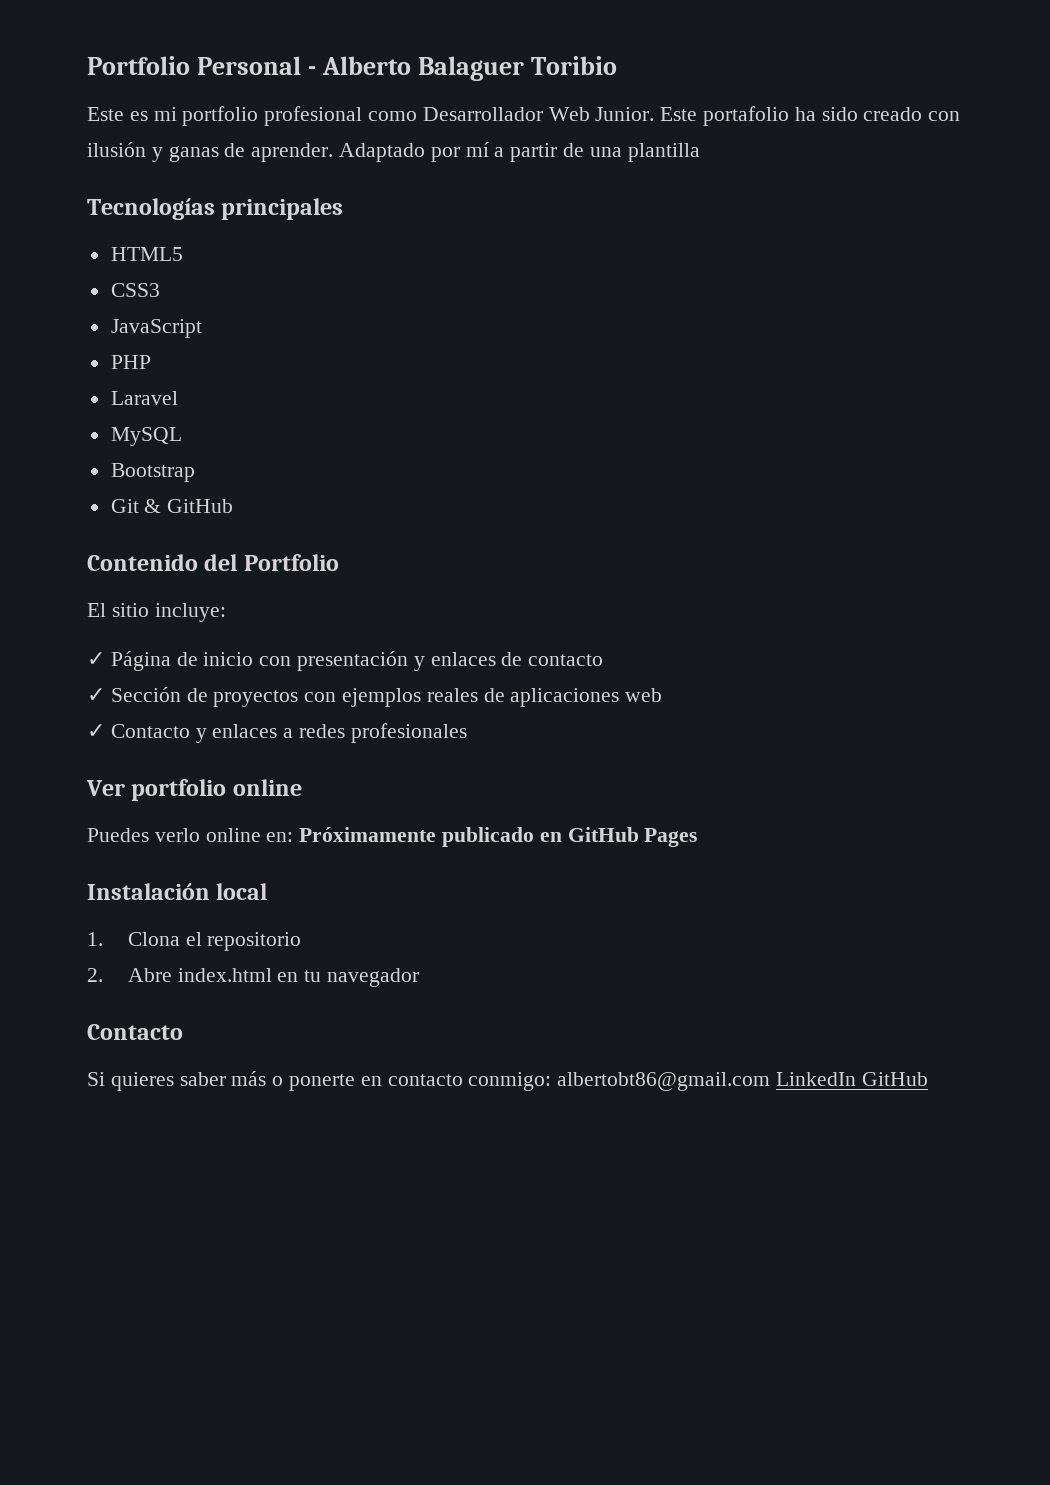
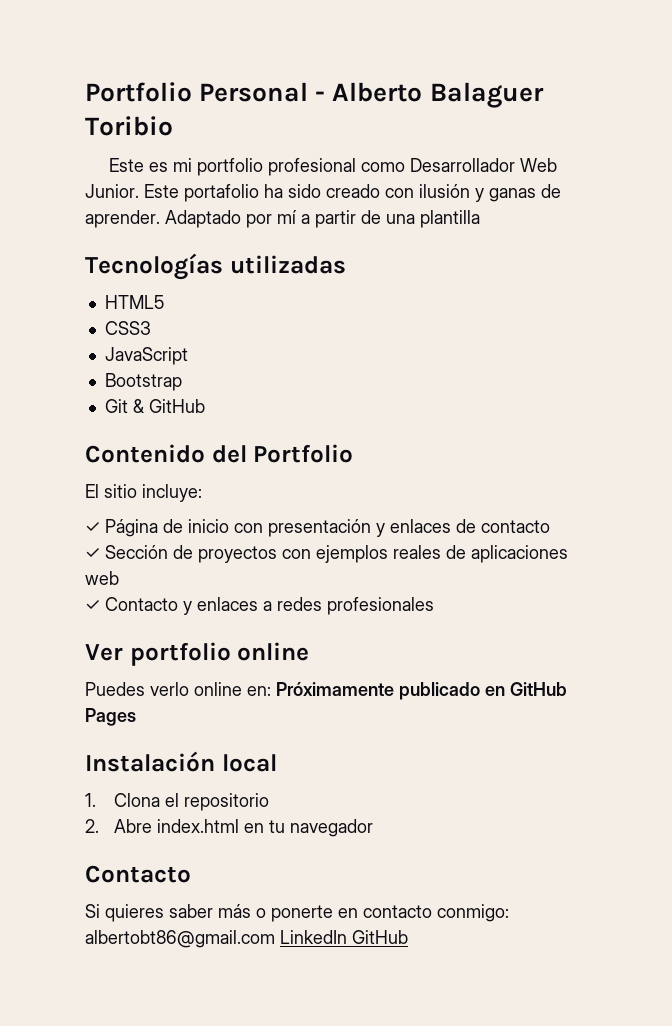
[221,198,344,220] principales -> [229,255,346,274] utilizadas
[110,355,151,369] [110,391,178,405] [110,427,182,446] // PHP // Laravel // MySQL -> (188, 356) none

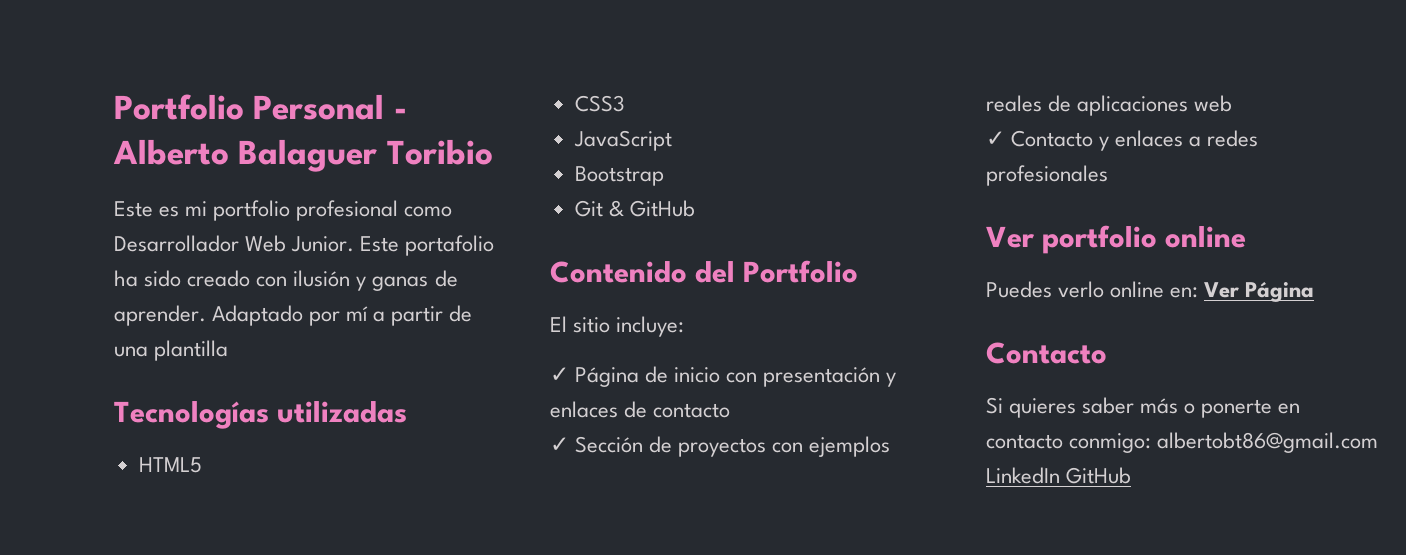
[276,682,567,700] [85,708,136,726] [85,751,277,772] [85,793,270,811] [85,819,374,837] Próximamente publicado en GitHub Pages // Instalación local // 1. Clona el repositorio // 2. Abre index.html en tu navegador -> [1204,281,1315,302] Ver Página

